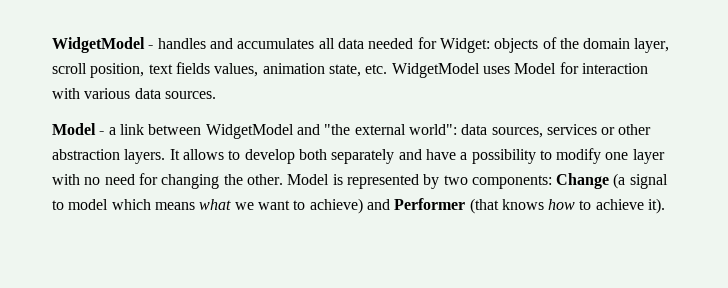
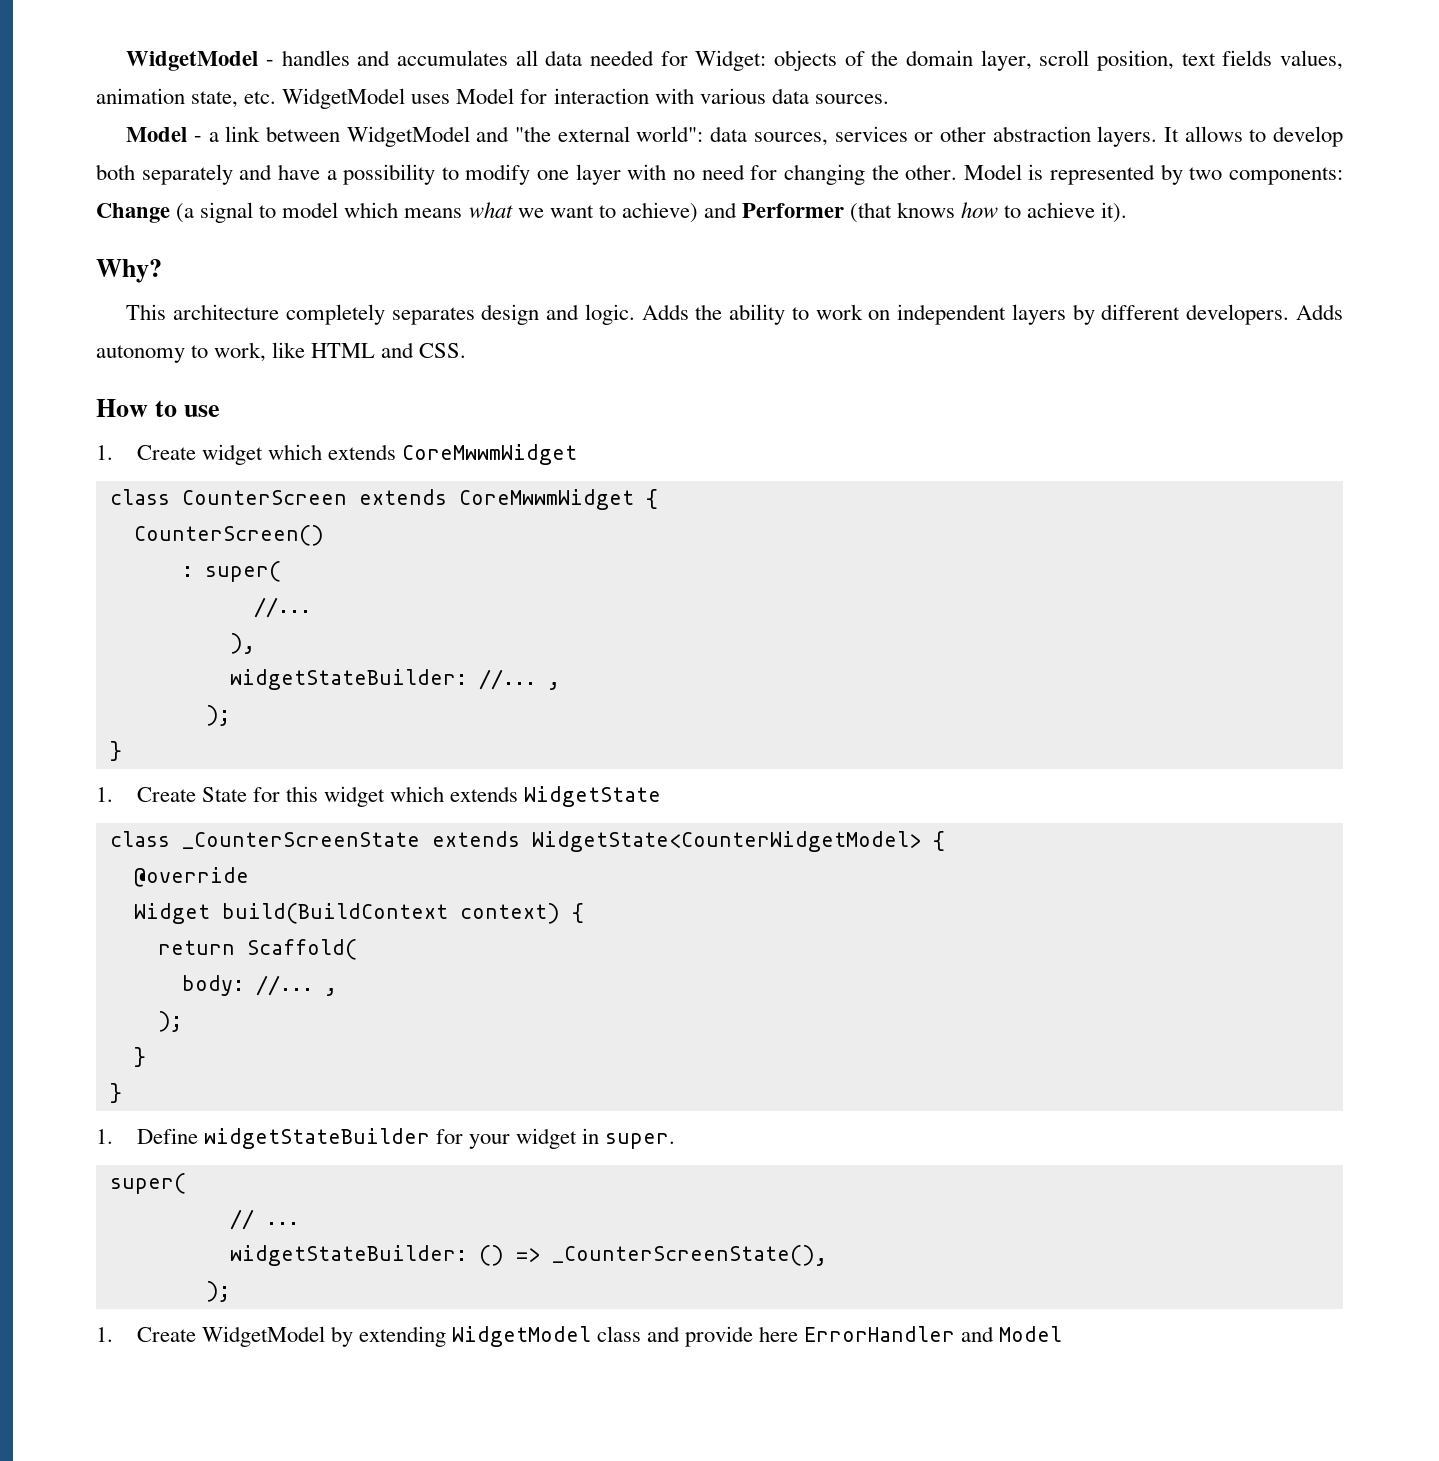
(666, 206) none -> [96,259,162,283] [126,304,1343,325] [96,342,467,363] [96,399,221,417] [96,444,577,465] [109,489,658,510] [133,525,324,546] [181,561,281,582] [253,597,311,618] [229,633,255,654] [229,669,560,690] [205,705,230,726] [109,741,122,761] [96,786,662,807] [109,831,945,852] [133,867,249,887] [133,903,584,924] [157,939,357,960] [181,975,337,996] [157,1011,182,1032] [133,1047,146,1067] [109,1083,122,1103] [96,1128,676,1149] [109,1173,186,1194] [229,1209,299,1230] [229,1245,827,1266] [205,1281,230,1302] [96,1326,1063,1347] // Why? // This architecture completely separates design and logic. Adds the ability to work on independent layers by different developers. Adds autonomy to work, like HTML and CSS. // How to use // 1. Create widget which extends CoreMwwmWidget // class CounterScreen extends CoreMwwmWidget { // CounterScreen() // : super( // //... // ), // widgetStateBuilder: //... , // ); // } // 1. Create State for this widget which extends WidgetState // class _CounterScreenState extends WidgetState<CounterWidgetModel> { // @override // Widget build(BuildContext context) { // return Scaffold( // body: //... , // ); // } // } // 1. Define widgetStateBuilder for your widget in super. // super( // // ... // widgetStateBuilder: () => _CounterScreenState(), // ); // 1. Create WidgetModel by extending WidgetModel class and provide here ErrorHandler and Model

